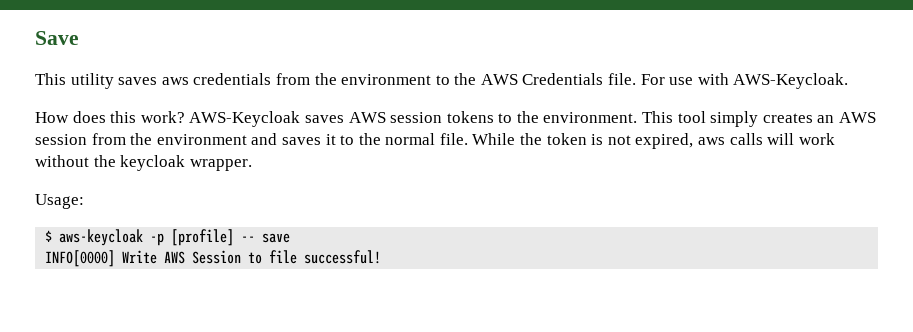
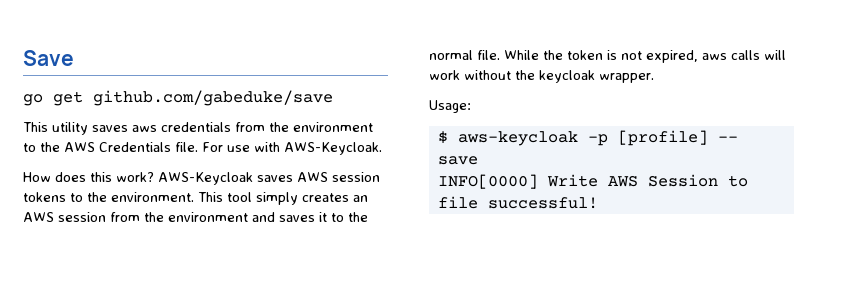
(79, 38) none -> [23,90,333,106] // go get github.com/gabeduke/save

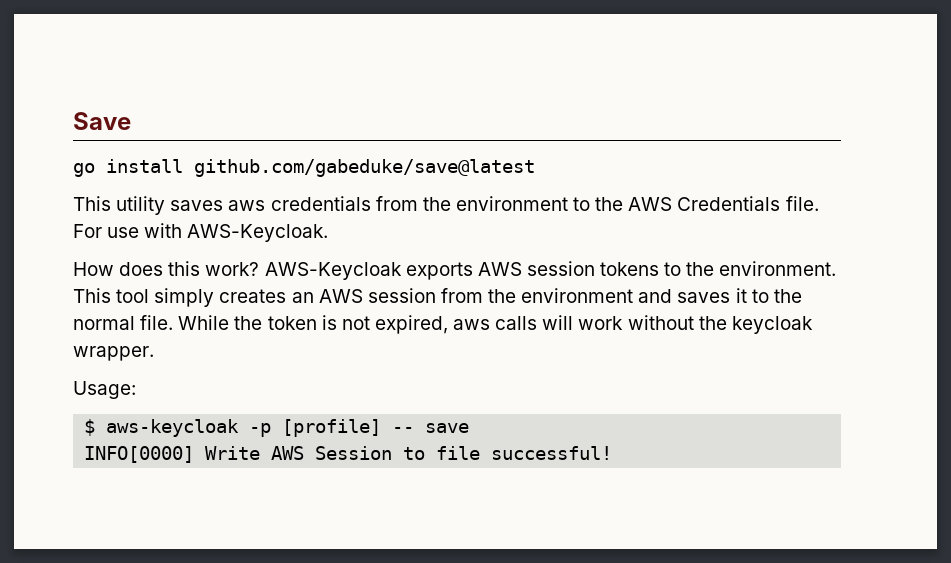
[53,90,333,106] get github.com/gabeduke/save -> [106,159,535,177] install github.com/gabeduke/save@latest
[257,175,293,182] saves -> [405,262,473,280] exports

